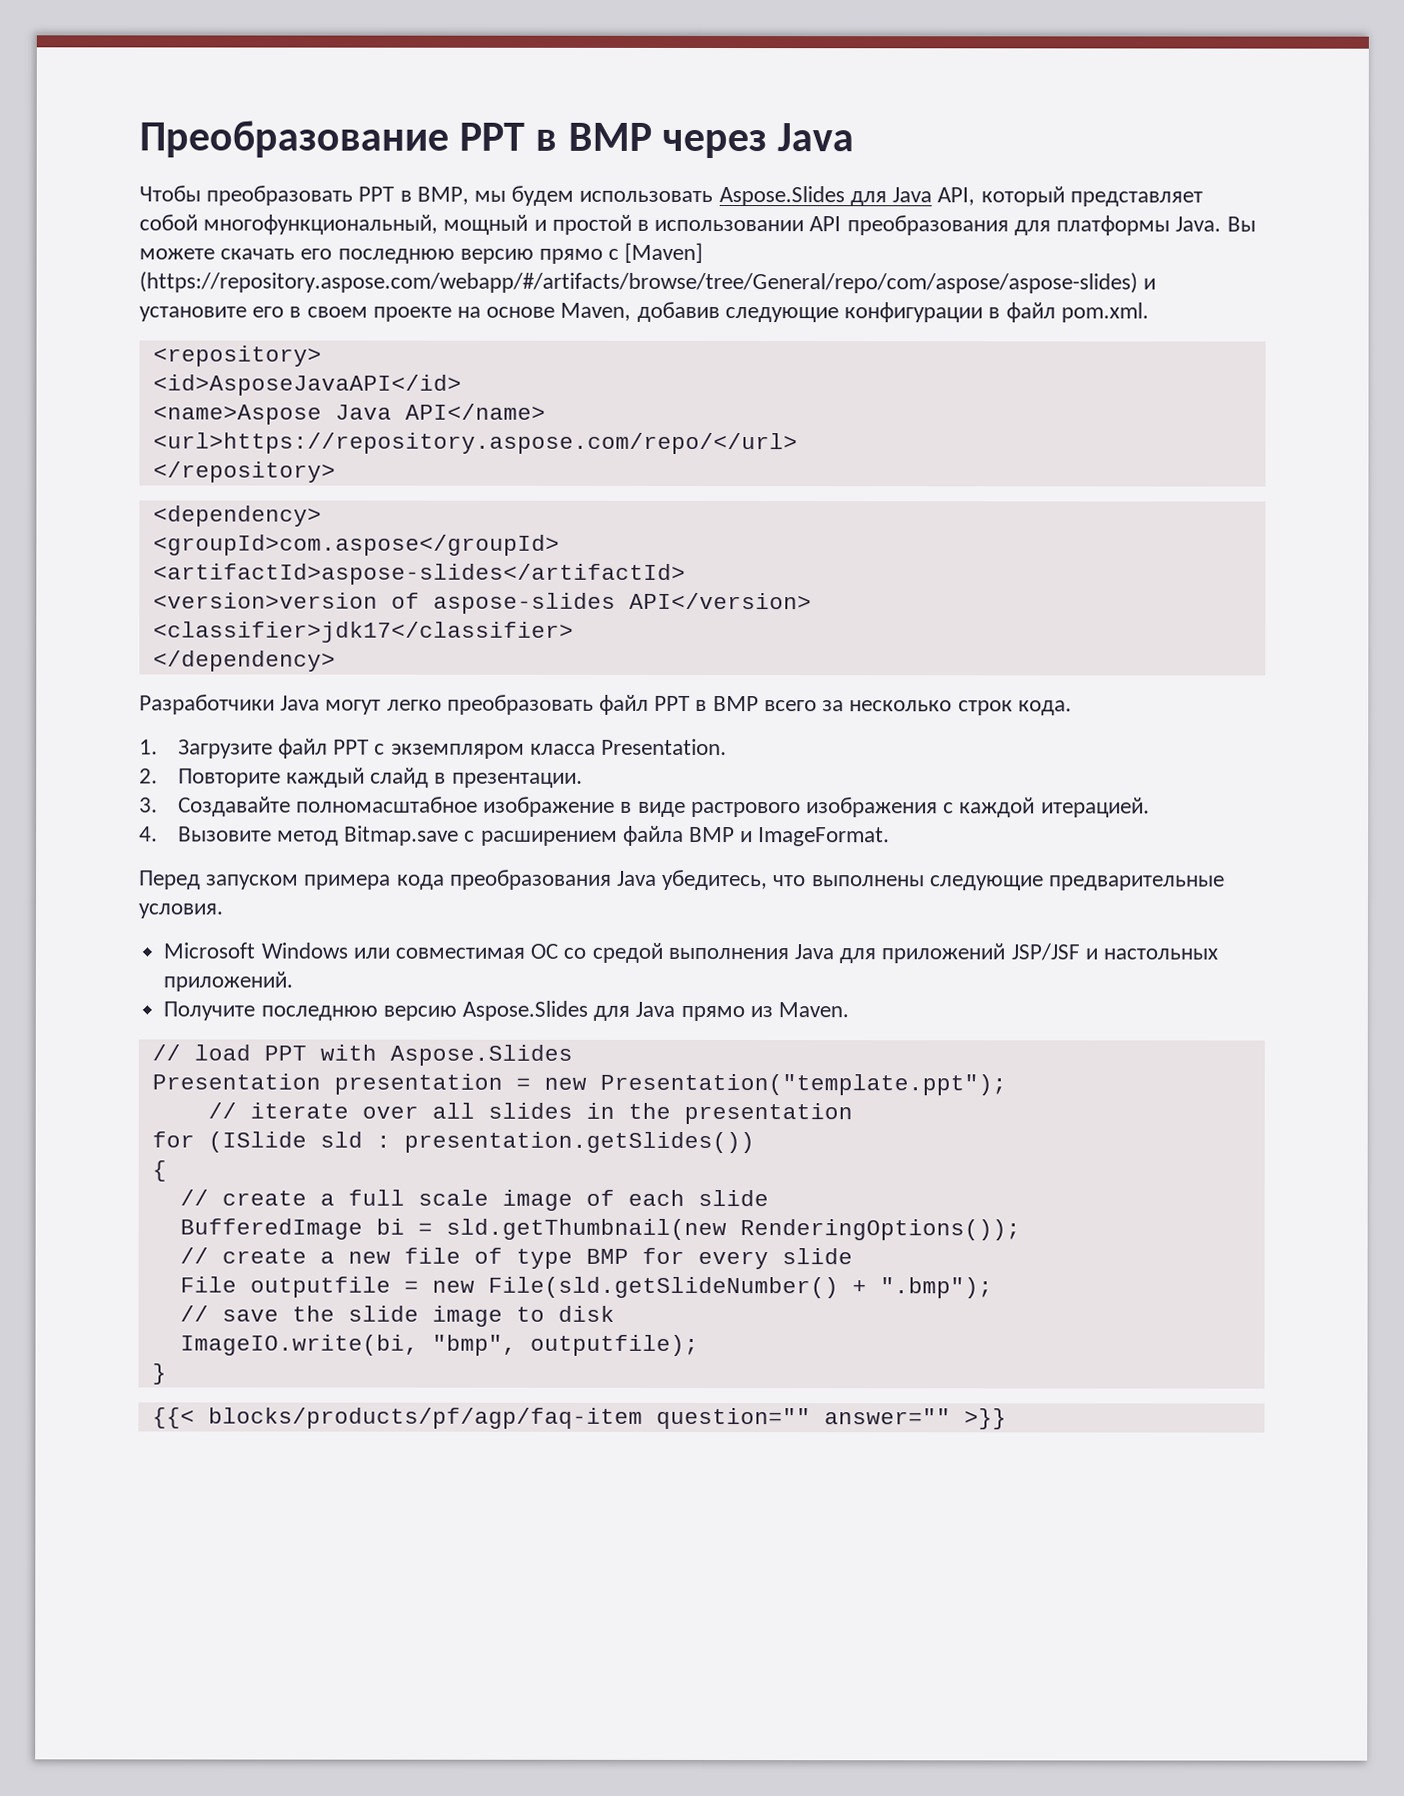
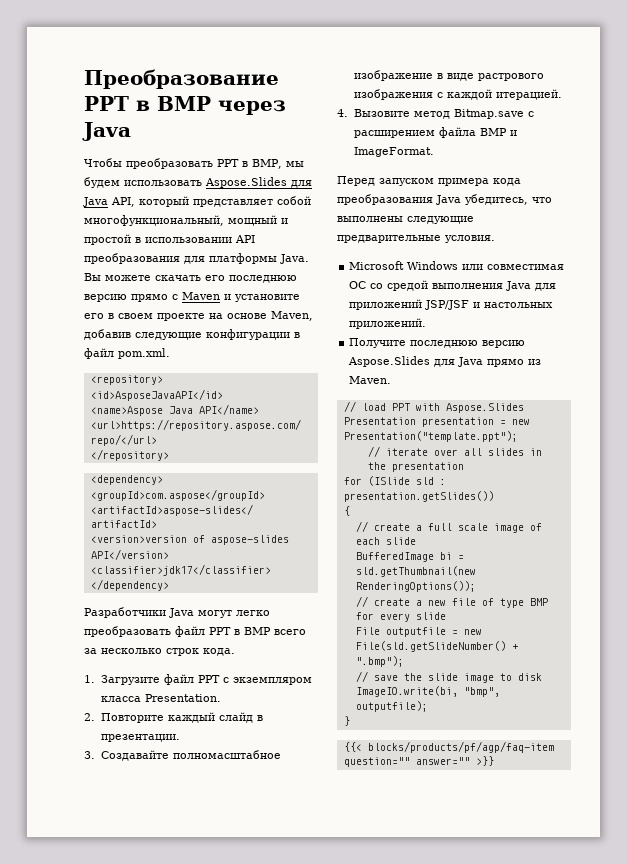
[624,242,704,264] [139,271,1138,294] [Maven] (https://repository.aspose.com/webapp/#/artifacts/browse/tree/General/repo/com/aspose/aspose-slides) -> [182,292,220,300] Maven

